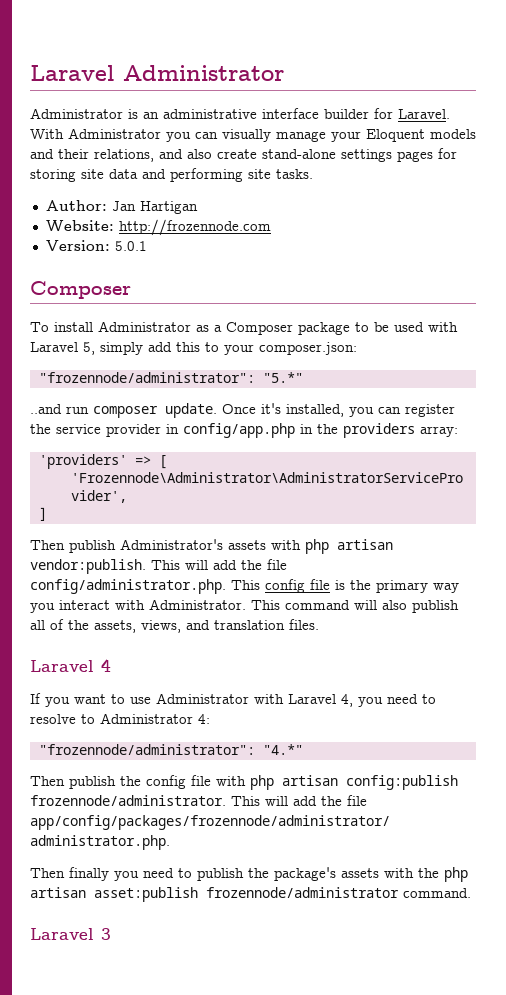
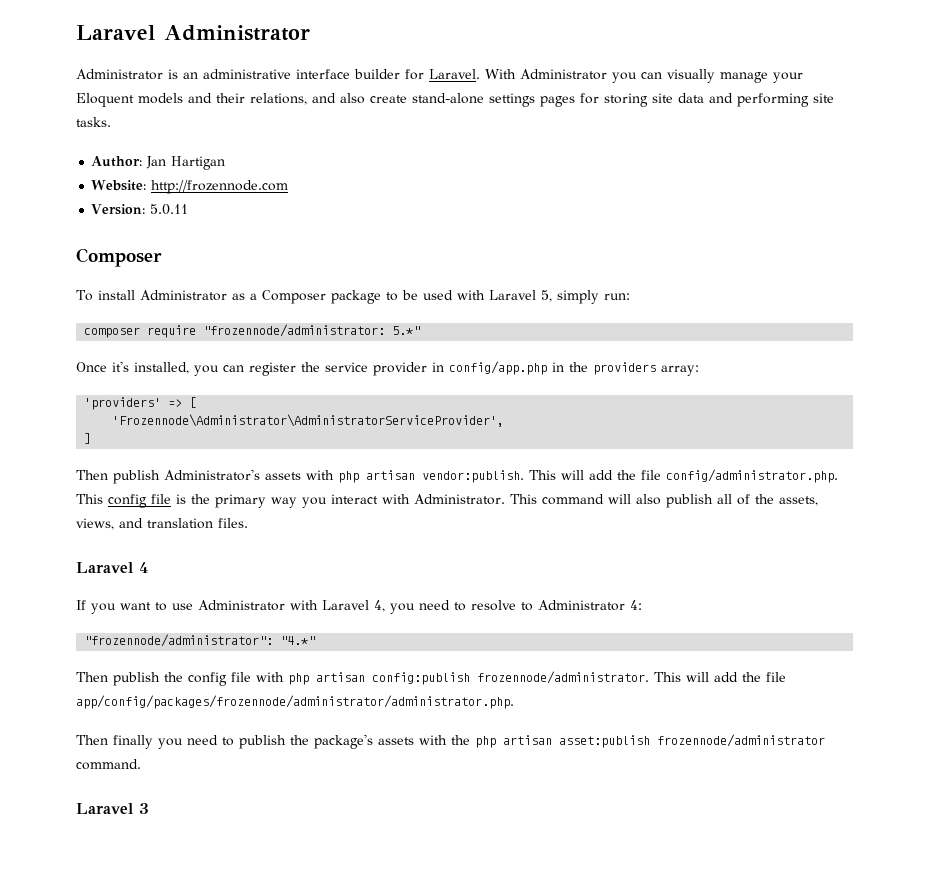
[114,241,147,251] 5.0.1 -> [150,204,189,215] 5.0.11
[148,342,357,355] [38,372,303,383] [30,403,217,418] add this to your composer.json: // "frozennode/administrator": "5.*" // ..and run composer update. -> [603,293,630,300] [84,324,421,338] run: // composer require "frozennode/administrator: 5.*" //

